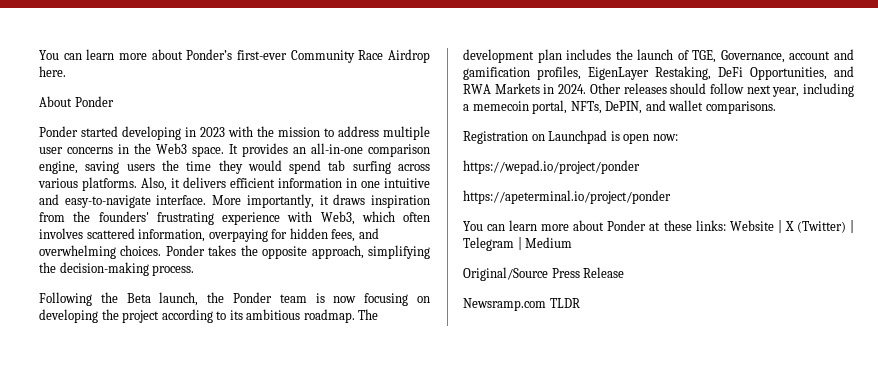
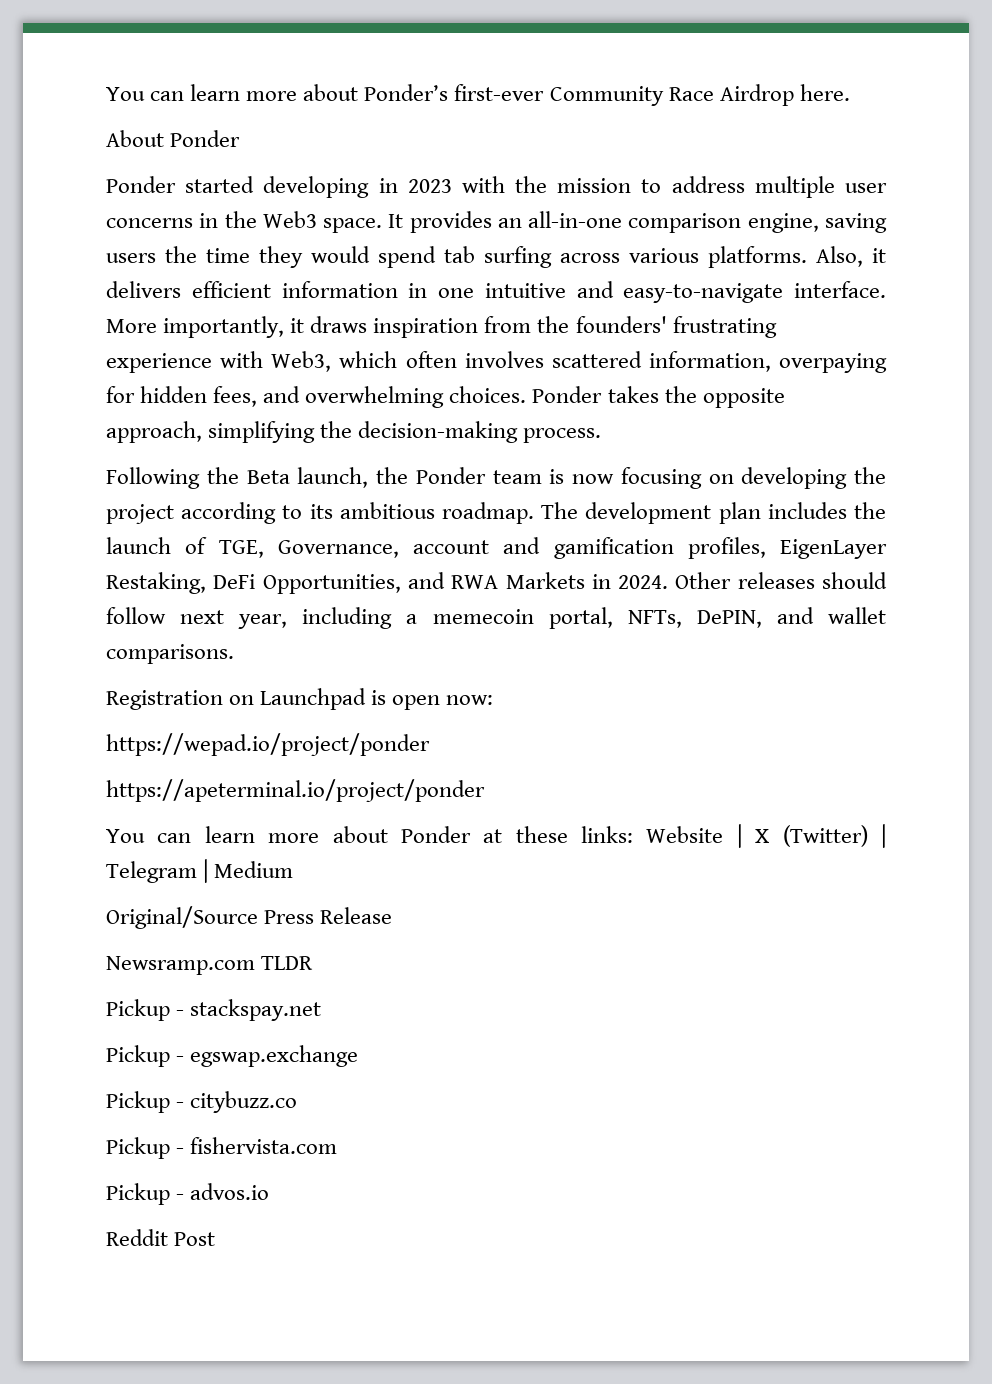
(580, 303) none -> [106,999,322,1021] [106,1045,359,1067] [106,1091,298,1113] [106,1137,338,1159] [106,1183,270,1205] [106,1229,216,1246] // Pickup - stackspay.net // Pickup - egswap.exchange // Pickup - citybuzz.co // Pickup - fishervista.com // Pickup - advos.io // Reddit Post

